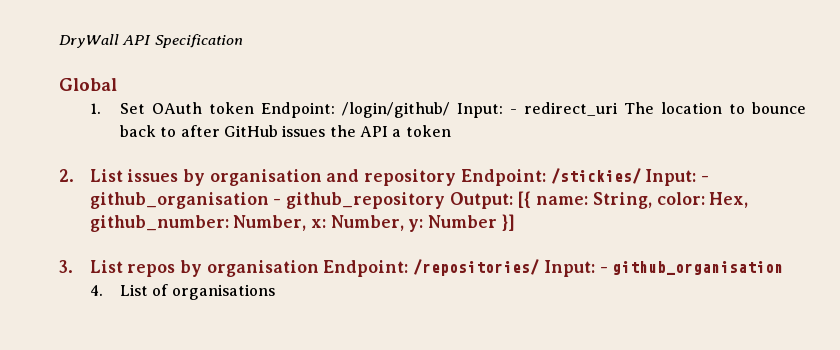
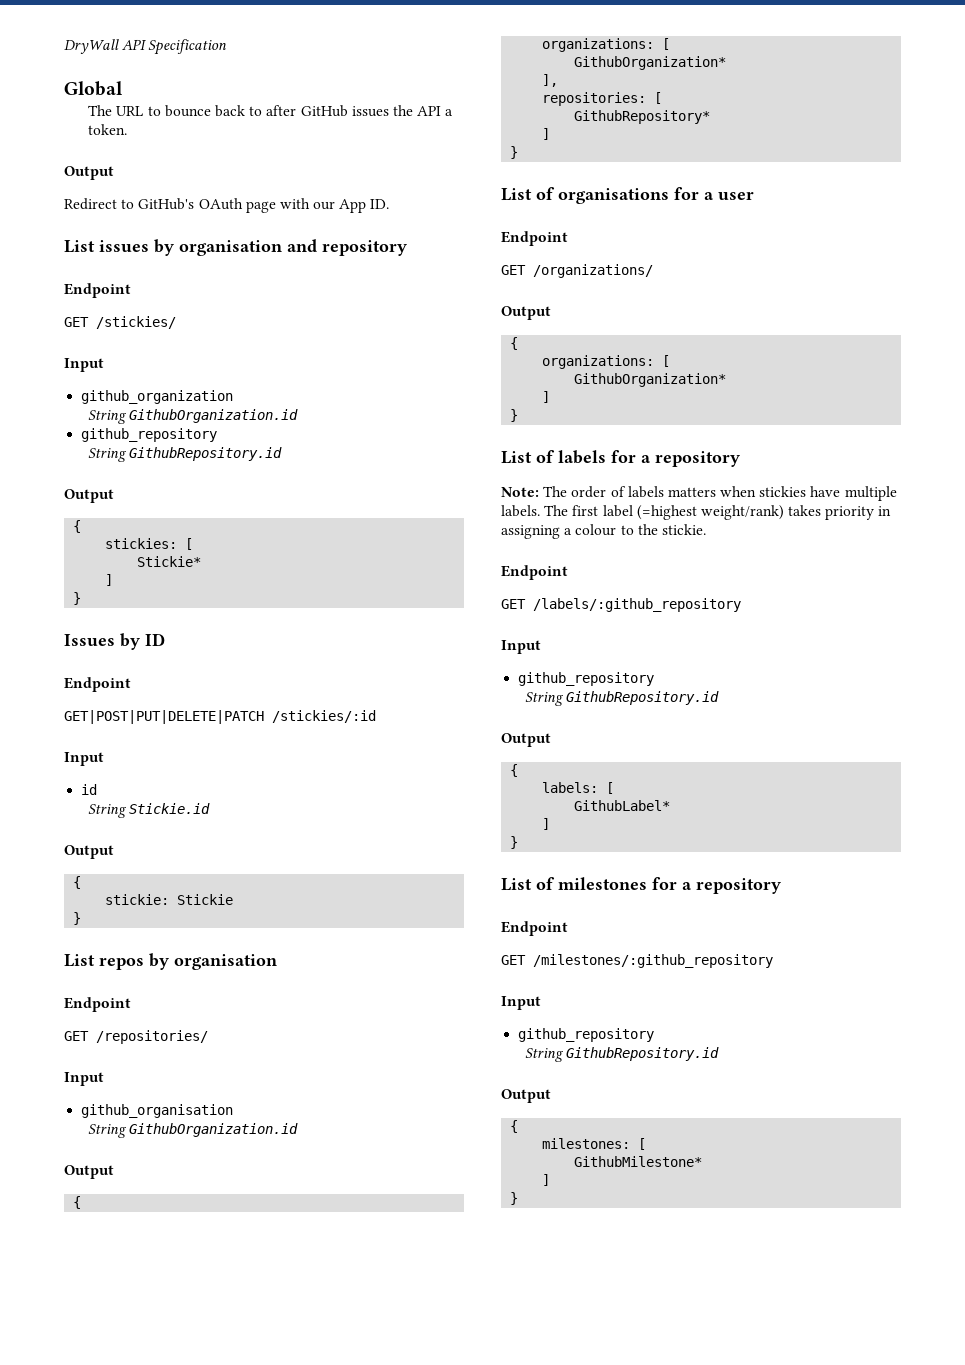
[89,102,722,118] 1. Set OAuth token Endpoint: /login/github/ Input: - redirect_uri The location -> [88,105,144,116] The URL
[405,125,451,137] [59,169,74,182] token // 2. -> [88,124,128,135] [64,166,114,180] [64,198,390,213] token. // Output // Redirect to GitHub's OAuth page with our App ID. //
[460,169,546,186] Endpoint: -> [64,283,131,298] [64,317,89,327] // Endpoint // GET
[645,169,710,186] [89,191,749,209] [89,214,515,232] [59,260,73,273] Input: - github_organisation - github_repository Output: [{ name: String, color: Hex, github_number: Number, x: Number, y: Number }] // 3. -> [64,358,104,372] [81,390,234,404] [88,409,299,424] [81,428,218,442] [88,447,283,462] [64,489,114,503] [73,520,82,533] [105,538,194,550] [137,556,202,567] [105,574,114,586] [73,592,82,605] [64,633,165,650] [64,677,131,692] [64,710,376,724] [64,752,104,766] [81,784,98,795] [88,803,211,818] [64,845,114,859] [73,876,82,889] [105,894,234,905] [73,912,82,925] // Input // github_organization // String GithubOrganization.id // github_repository // String GithubRepository.id // Output // { // stickies: [ // Stickie* // ] // } // Issues by ID // Endpoint // GET|POST|PUT|DELETE|PATCH /stickies/:id // Input // id // String Stickie.id // Output // { // stickie: Stickie // } //
[323,260,409,277] Endpoint: -> [64,997,131,1012] [64,1031,89,1041] // Endpoint // GET
[543,260,608,277] Input: - -> [64,1072,104,1086] // Input //
[89,284,275,300] 4. List of organisations -> [88,1123,299,1138] [64,1165,114,1179] [73,1196,82,1209] [542,38,671,52] [574,56,727,70] [542,74,559,87] [542,92,663,106] [574,110,711,124] [542,128,551,140] [510,146,519,159] [501,187,754,204] [501,231,568,246] [501,264,653,278] [501,306,551,320] [510,337,519,350] [542,355,671,369] [574,373,727,387] [542,391,551,403] [510,409,519,422] [501,450,740,467] [501,486,897,501] [501,505,892,520] [501,524,706,539] [501,565,568,580] [501,598,741,612] [501,640,541,654] [518,672,655,686] [525,691,720,706] [501,733,551,747] [510,764,519,777] [542,782,615,794] [574,800,671,811] [542,818,551,830] [510,836,519,849] [501,877,781,894] [501,921,568,936] [501,954,773,968] [501,996,541,1010] [518,1028,655,1042] [525,1047,720,1062] [501,1089,551,1103] [510,1120,519,1133] [542,1138,647,1150] [574,1156,703,1167] [542,1174,551,1186] [510,1192,519,1205] String GithubOrganization.id // Output // { // organizations: [ // GithubOrganization* // ], // repositories: [ // GithubRepository* // ] // } // List of organisations for a user // Endpoint // GET /organizations/ // Output // { // organizations: [ // GithubOrganization* // ] // } // List of labels for a repository // Note: The order of labels matters when stickies have multiple labels. The first label (=highest weight/rank) takes priority in assigning a colour to the stickie. // Endpoint // GET /labels/:github_repository // Input // github_repository // String GithubRepository.id // Output // { // labels: [ // GithubLabel* // ] // } // List of milestones for a repository // Endpoint // GET /milestones/:github_repository // Input // github_repository // String GithubRepository.id // Output // { // milestones: [ // GithubMilestone* // ] // }

